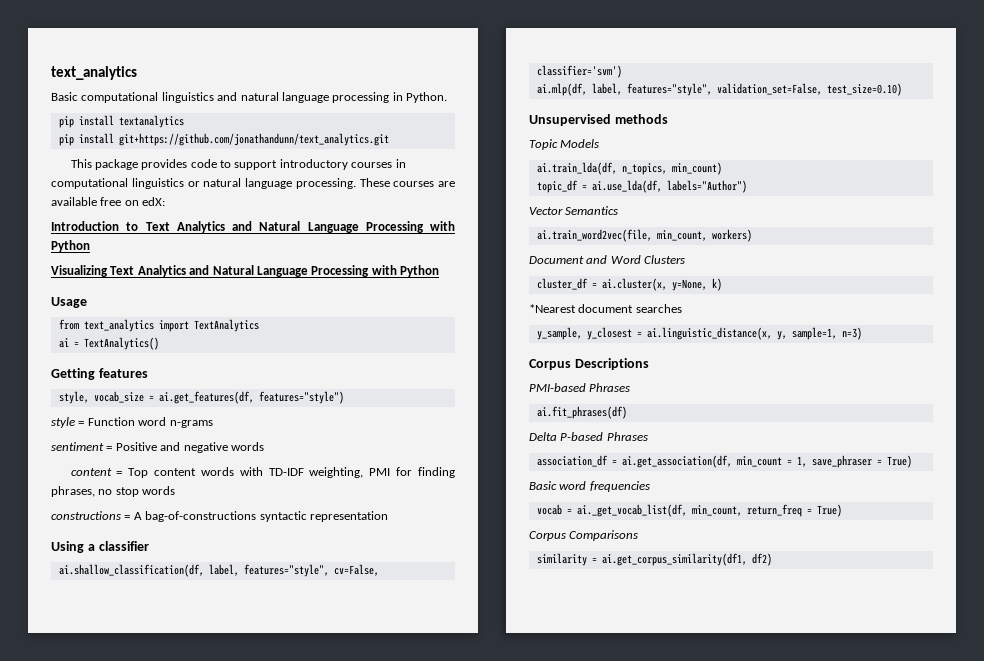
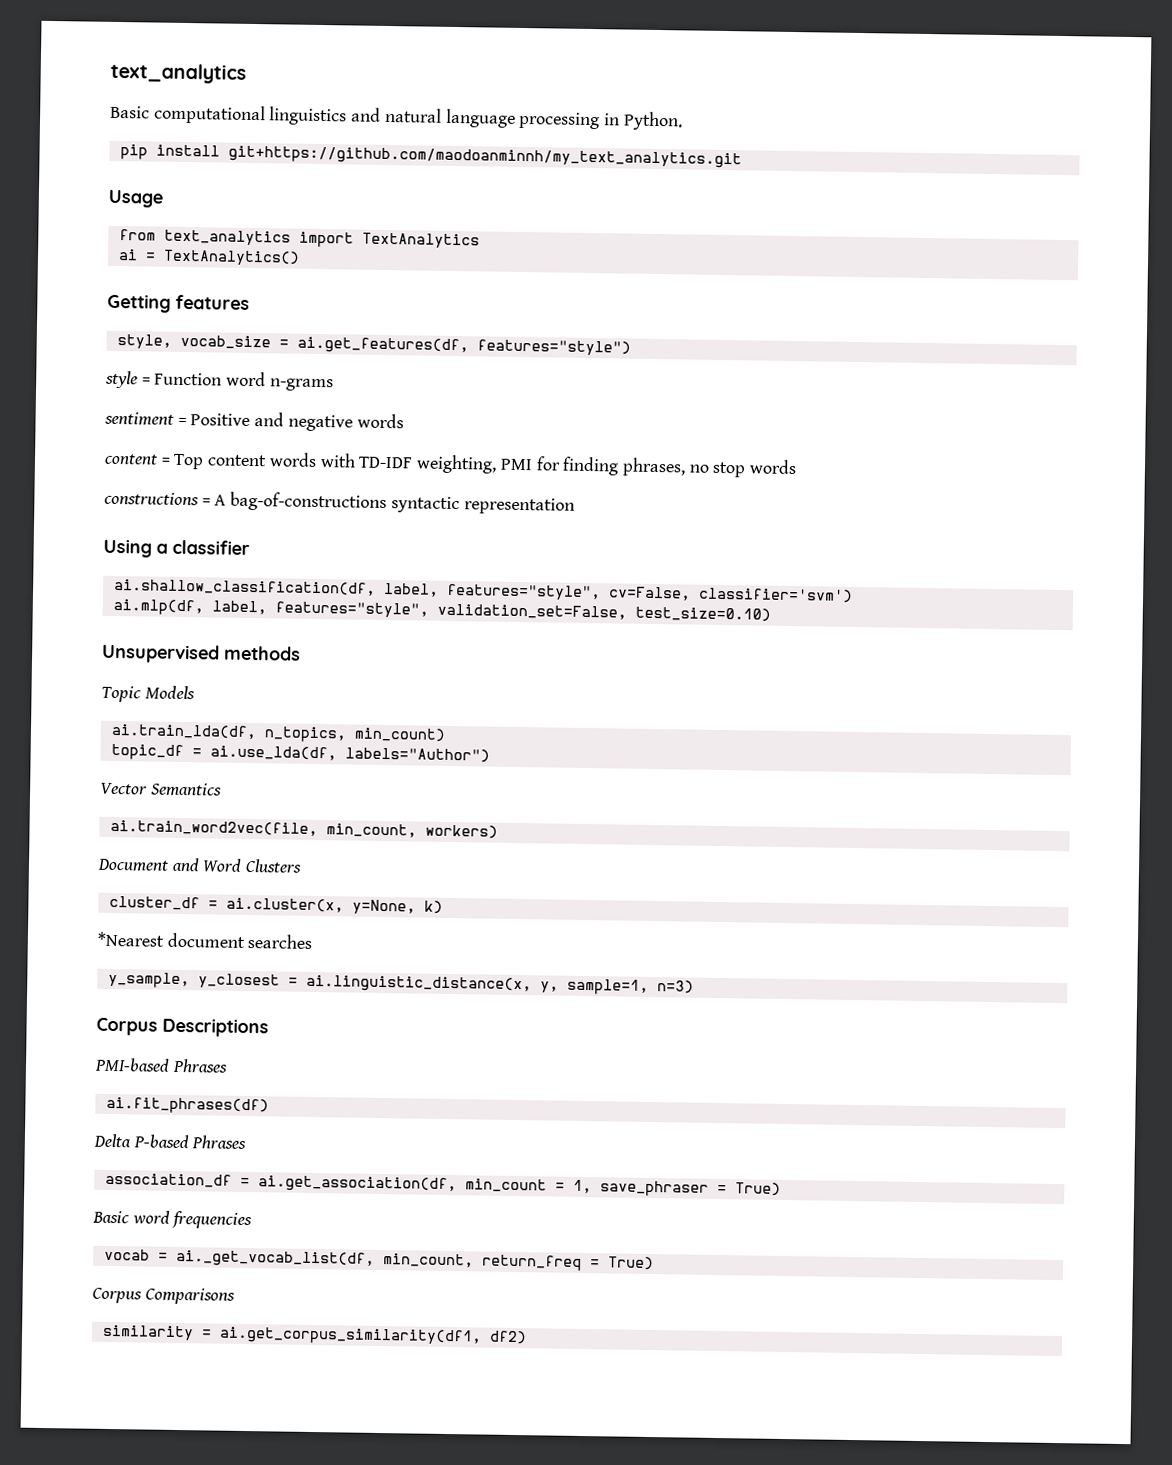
[118,115,184,128] [58,133,389,146] [70,159,406,170] [51,178,455,189] [51,197,166,206] [51,221,455,233] [51,240,90,252] [51,265,439,277] textanalytics // pip install git+https://github.com/jonathandunn/text_analytics.git // This package provides code to support introductory courses in computational linguistics or natural language processing. These courses are available free on edX: // Introduction to Text Analytics and Natural Language Processing with Python // Visualizing Text Analytics and Natural Language Processing with Python -> [227,145,742,169] git+https://github.com/maodoanminnh/my_text_analytics.git

